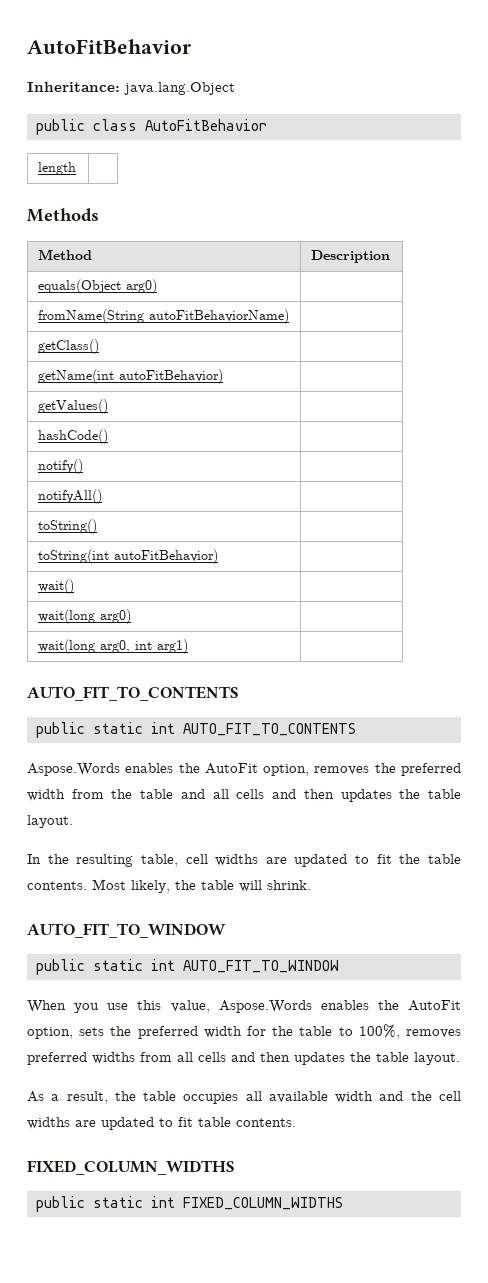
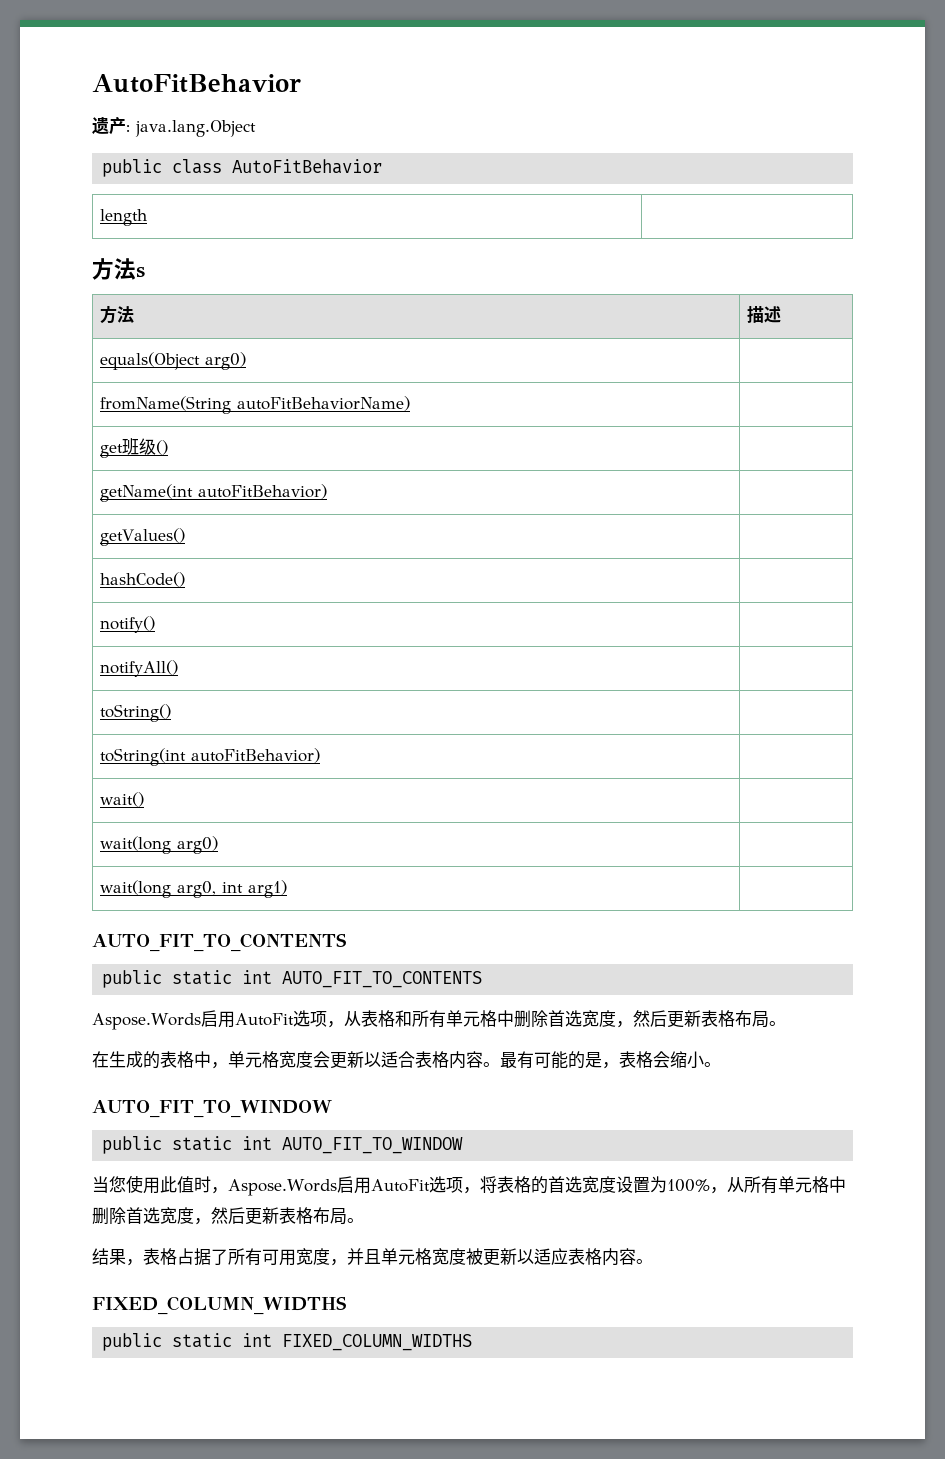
[27,39,191,54] [27,82,120,92] AutoFitBehavior // Inheritance: -> [92,74,301,93] [92,117,130,135] AutoFitBehavior // 遗产:
[27,208,99,222] [38,249,93,260] [311,250,391,263] Methods // Method | Description -> [92,258,145,280] [99,305,134,324] [746,306,781,323] 方法s // 方法 | 描述
[38,339,100,354] getClass() -> [99,438,168,458] get班级()
[125,763,461,776] [27,789,461,802] [27,815,73,828] [27,854,461,867] [27,879,311,893] enables the AutoFit option, removes the preferred width from the table and all cells and then updates the table layout. // In the resulting table, cell widths are updated to fit the table contents. Most likely, the table will shrink. -> [200,1010,786,1028] [92,1051,721,1069] 启用AutoFit选项，从表格和所有单元格中删除首选宽度，然后更新表格布局。 // 在生成的表格中，单元格宽度会更新以适合表格内容。最有可能的是，表格会缩小。
[27,1000,461,1013] [27,1024,461,1039] [27,1052,460,1065] [27,1091,461,1104] [27,1117,296,1130] When you use this value, Aspose.Words enables the AutoFit option, sets the preferred width for the table to 100%, removes preferred widths from all cells and then updates the table layout. // As a result, the table occupies all available width and the cell widths are updated to fit table contents. -> [92,1175,846,1196] [92,1207,364,1225] [92,1248,653,1266] 当您使用此值时，Aspose.Words启用AutoFit选项，将表格的首选宽度设置为100%，从所有单元格中删除首选宽度，然后更新表格布局。 // 结果，表格占据了所有可用宽度，并且单元格宽度被更新以适应表格内容。

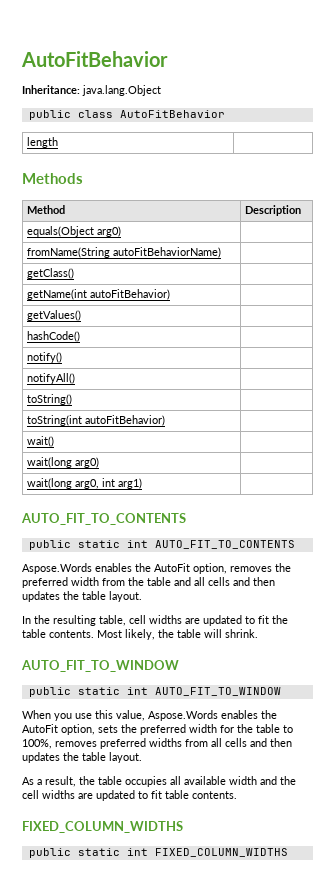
[92,74,301,93] [92,117,130,135] AutoFitBehavior // 遗产: -> [21,51,168,67] [22,85,80,94] AutoFitBehavior // Inheritance:
[92,258,145,280] [99,305,134,324] [746,306,781,323] 方法s // 方法 | 描述 -> [22,173,83,184] [27,205,66,214] [245,205,302,216] Methods // Method | Description
[99,438,168,458] get班级() -> [27,268,75,279] getClass()
[200,1010,786,1028] [92,1051,721,1069] 启用AutoFit选项，从表格和所有单元格中删除首选宽度，然后更新表格布局。 // 在生成的表格中，单元格宽度会更新以适合表格内容。最有可能的是，表格会缩小。 -> [95,563,291,574] [22,577,275,588] [22,591,142,602] [22,615,288,626] [22,629,258,640] enables the AutoFit option, removes the preferred width from the table and all cells and then updates the table layout. // In the resulting table, cell widths are updated to fit the table contents. Most likely, the table will shrink.
[92,1175,846,1196] [92,1207,364,1225] [92,1248,653,1266] 当您使用此值时，Aspose.Words启用AutoFit选项，将表格的首选宽度设置为100%，从所有单元格中删除首选宽度，然后更新表格布局。 // 结果，表格占据了所有可用宽度，并且单元格宽度被更新以适应表格内容。 -> [22,710,277,721] [22,724,293,735] [22,738,292,749] [22,752,142,763] [22,776,296,787] [22,790,237,801] When you use this value, Aspose.Words enables the AutoFit option, sets the preferred width for the table to 100%, removes preferred widths from all cells and then updates the table layout. // As a result, the table occupies all available width and the cell widths are updated to fit table contents.

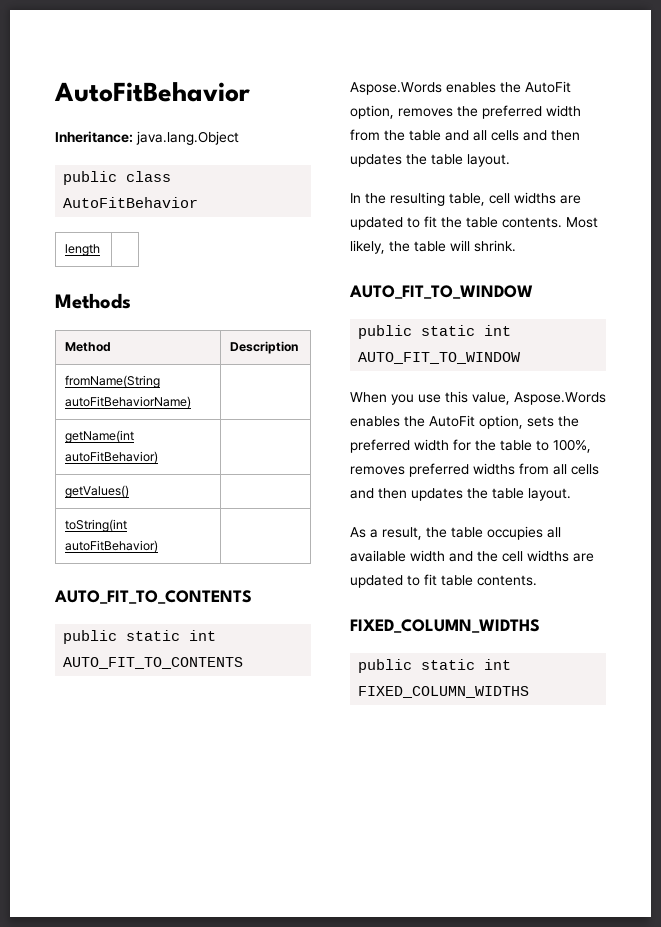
[27,226,122,237] // equals(Object arg0) | -> (299, 347) none
[27,268,75,279] // getClass() | -> (192, 402) none
[27,331,81,342] [27,352,63,363] [27,373,76,384] [27,394,73,405] [27,415,166,426] [27,436,55,447] [27,457,100,468] [27,478,143,489] hashCode() | // notify() | // notifyAll() | // toString() | // toString(int autoFitBehavior) | // wait() | // wait(long arg0) | // wait(long arg0, int arg1) -> [65,519,128,532] [65,540,159,553] toString(int autoFitBehavior)

